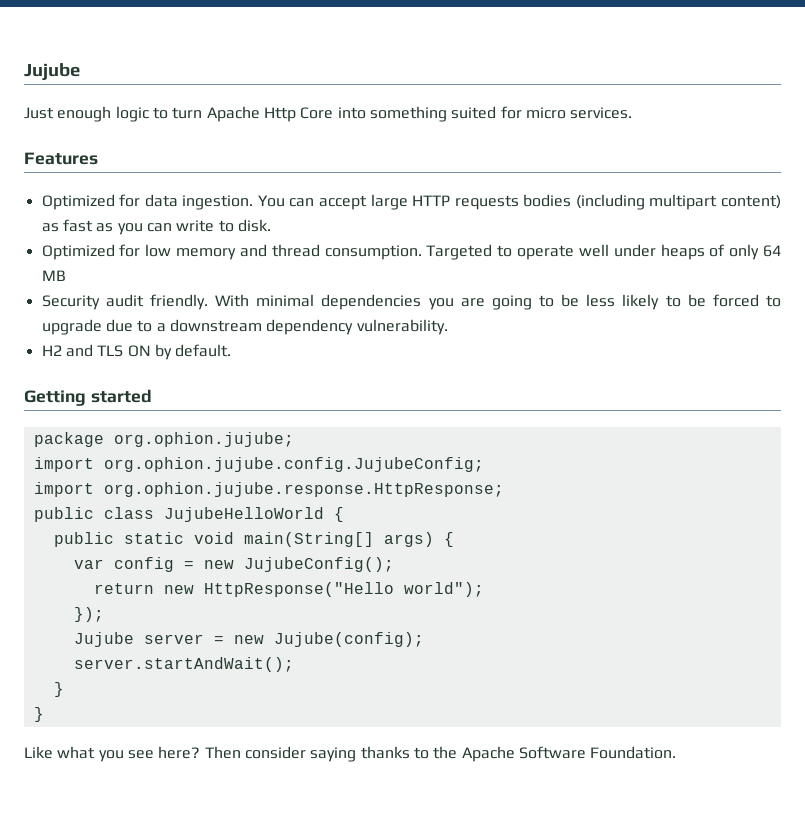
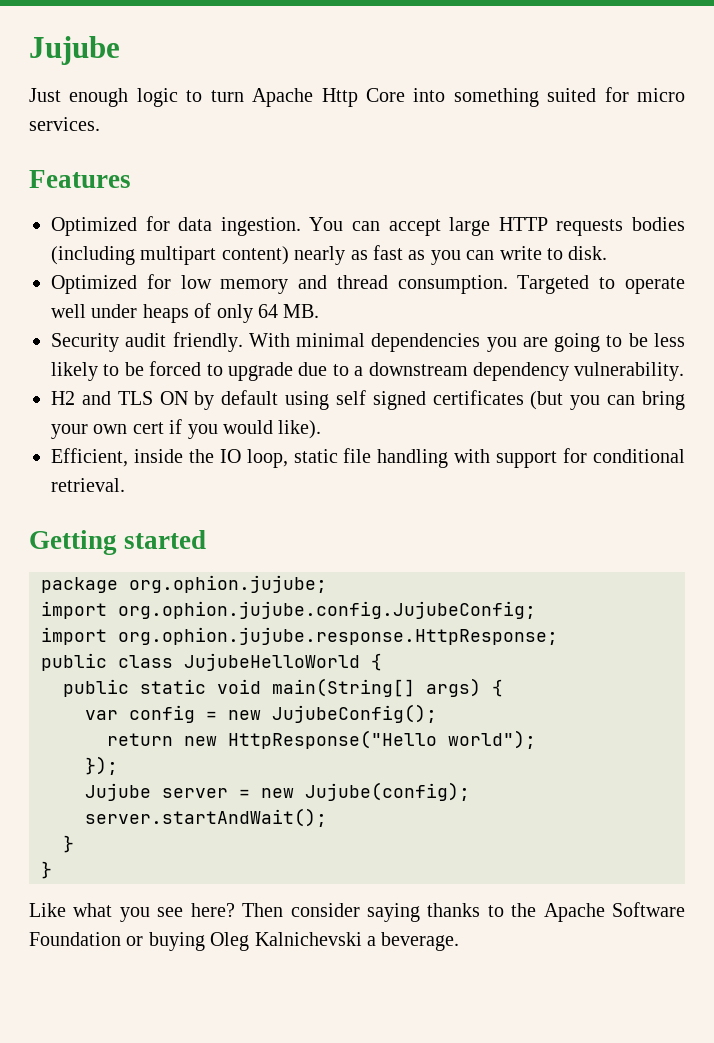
(782, 202) none -> [294,246,346,265] nearly
[41,270,66,281] MB -> [283,304,320,318] MB.
[175,344,232,357] default. -> [221,390,685,410] [51,419,322,439] [51,448,685,468] [51,478,125,492] default using self signed certificates (but you can bring your own cert if you would like). // Efficient, inside the IO loop, static file handling with support for conditional retrieval.
[590,746,677,759] Foundation. -> [29,932,460,951] Foundation or buying Oleg Kalnichevski a beverage.

